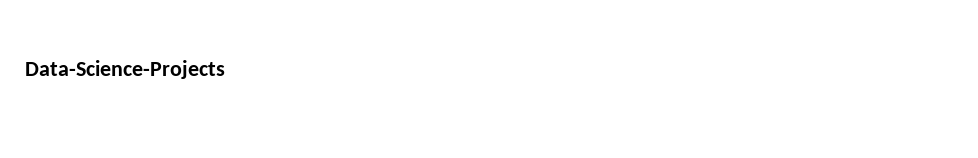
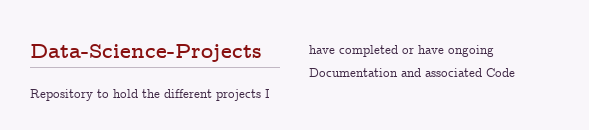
(225, 69) none -> [30,89,270,101] [309,45,494,57] [309,68,515,77] // Repository to hold the different projects I have completed or have ongoing Documentation and associated Code

